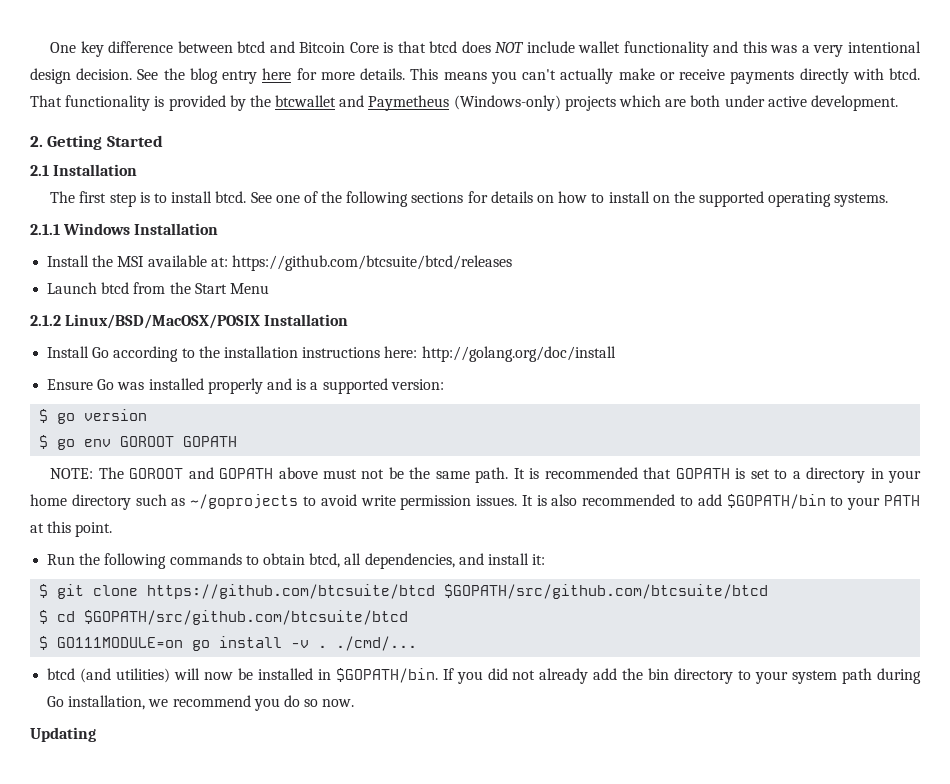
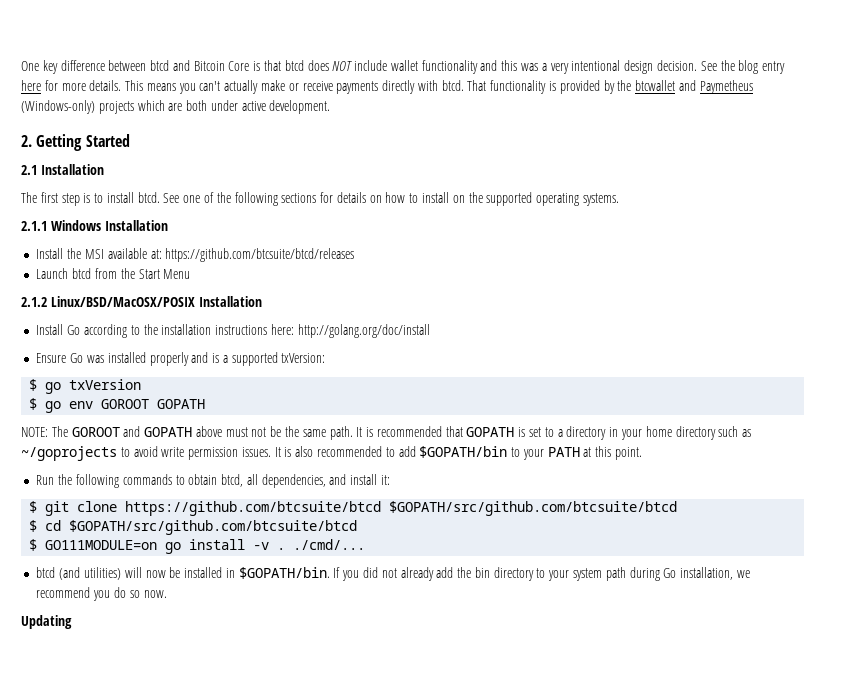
[390,379,444,390] [39,409,148,424] version: // $ go version -> [281,353,326,363] [29,379,142,394] txVersion: // $ go txVersion

